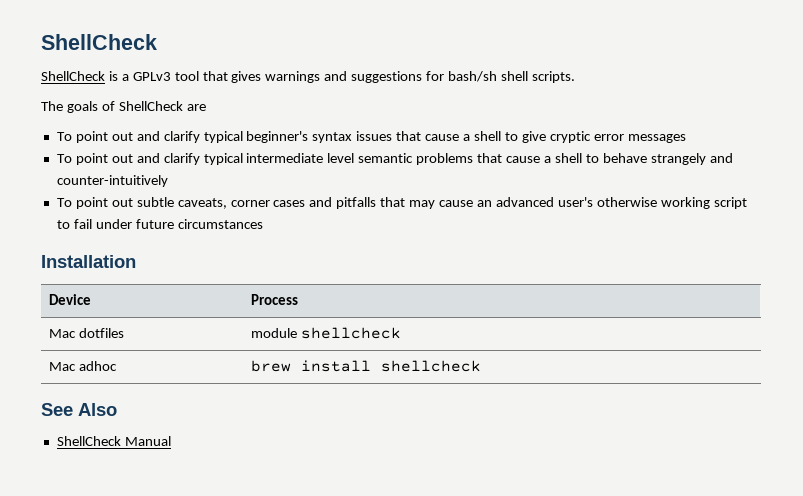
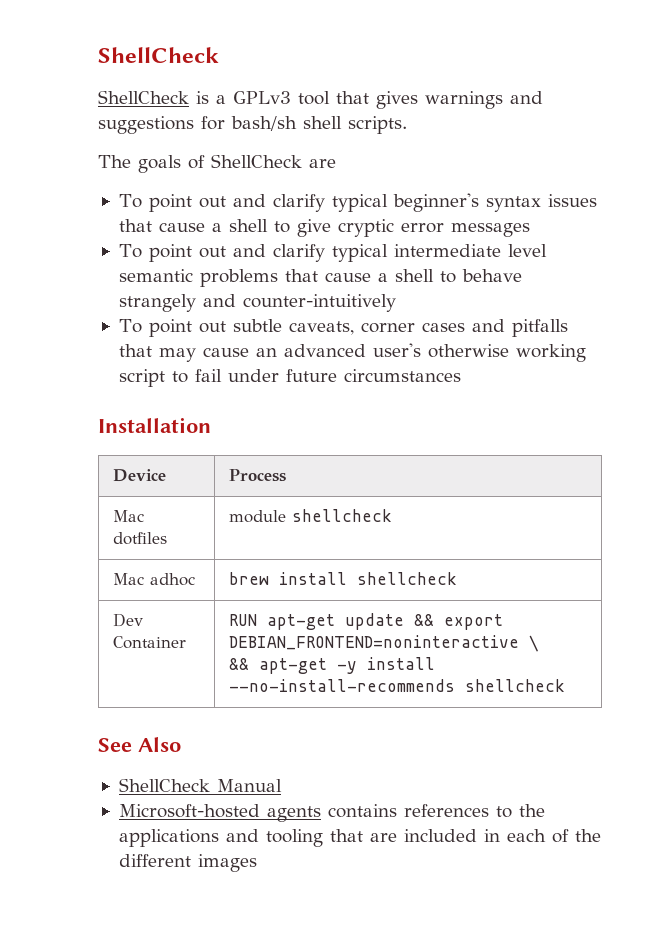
[41,403,117,416] [56,436,171,446] // See Also // ShellCheck Manual -> [112,613,143,627] [112,636,186,649] [228,613,503,630] [228,635,539,652] [228,657,435,674] [228,679,565,692] [98,737,181,752] [118,778,282,792] [118,804,545,822] [118,829,601,847] [118,854,257,872] // Dev Container | RUN apt-get update && export DEBIAN_FRONTEND=noninteractive \ // && apt-get -y install --no-install-recommends shellcheck // See Also // ShellCheck Manual // Microsoft-hosted agents contains references to the applications and tooling that are included in each of the different images

